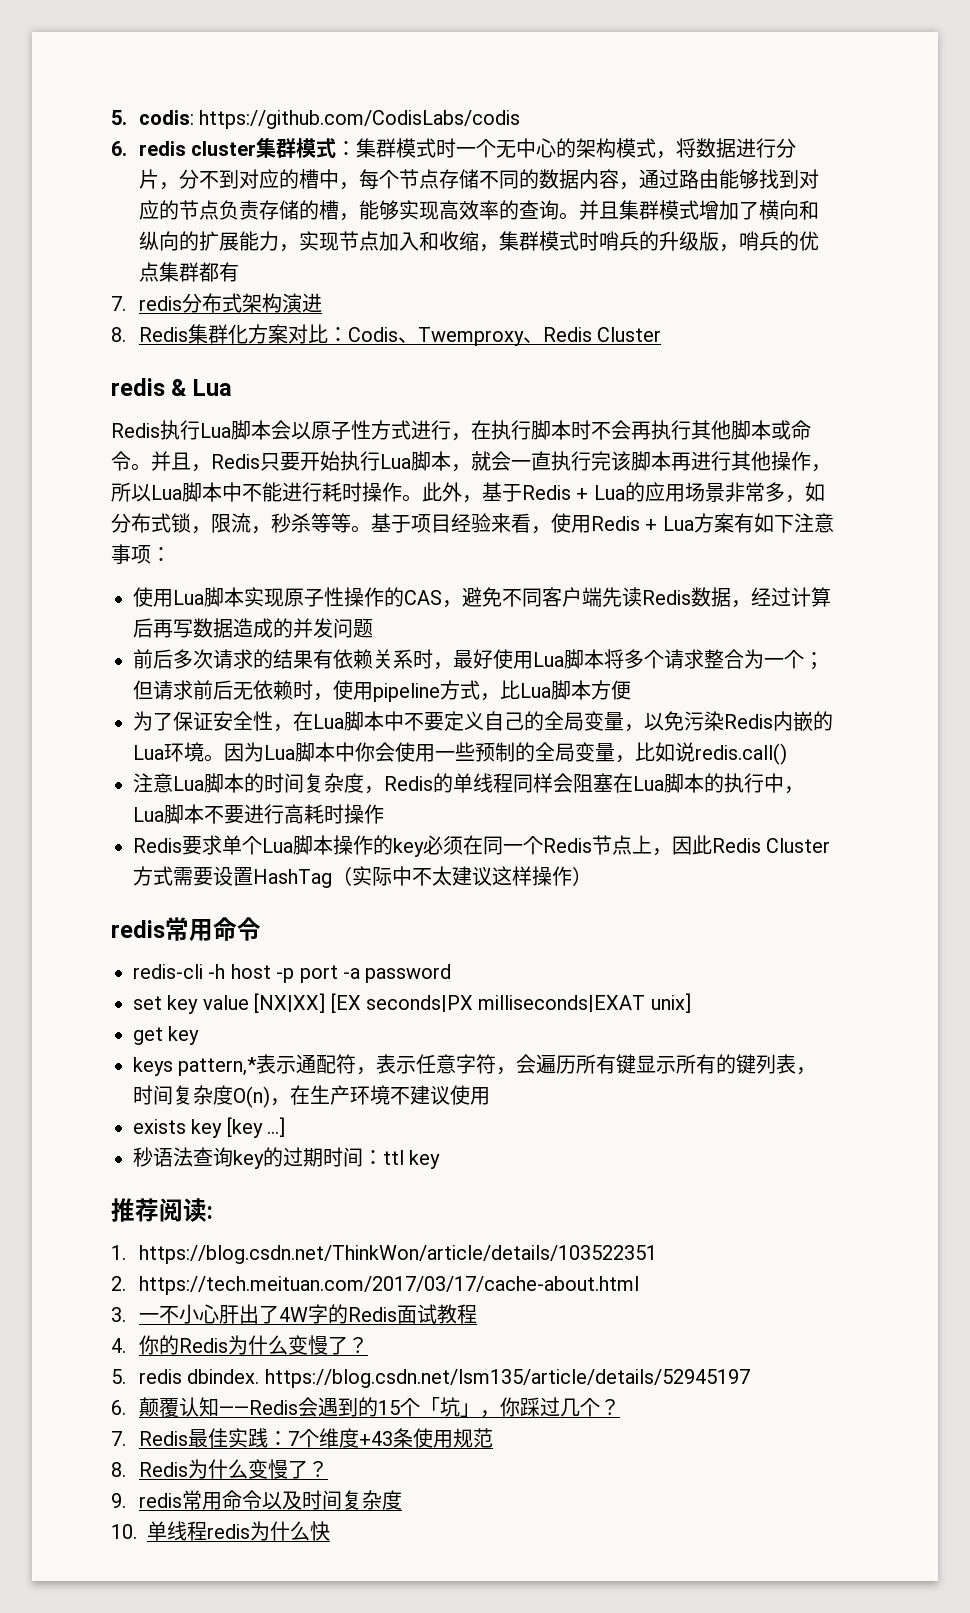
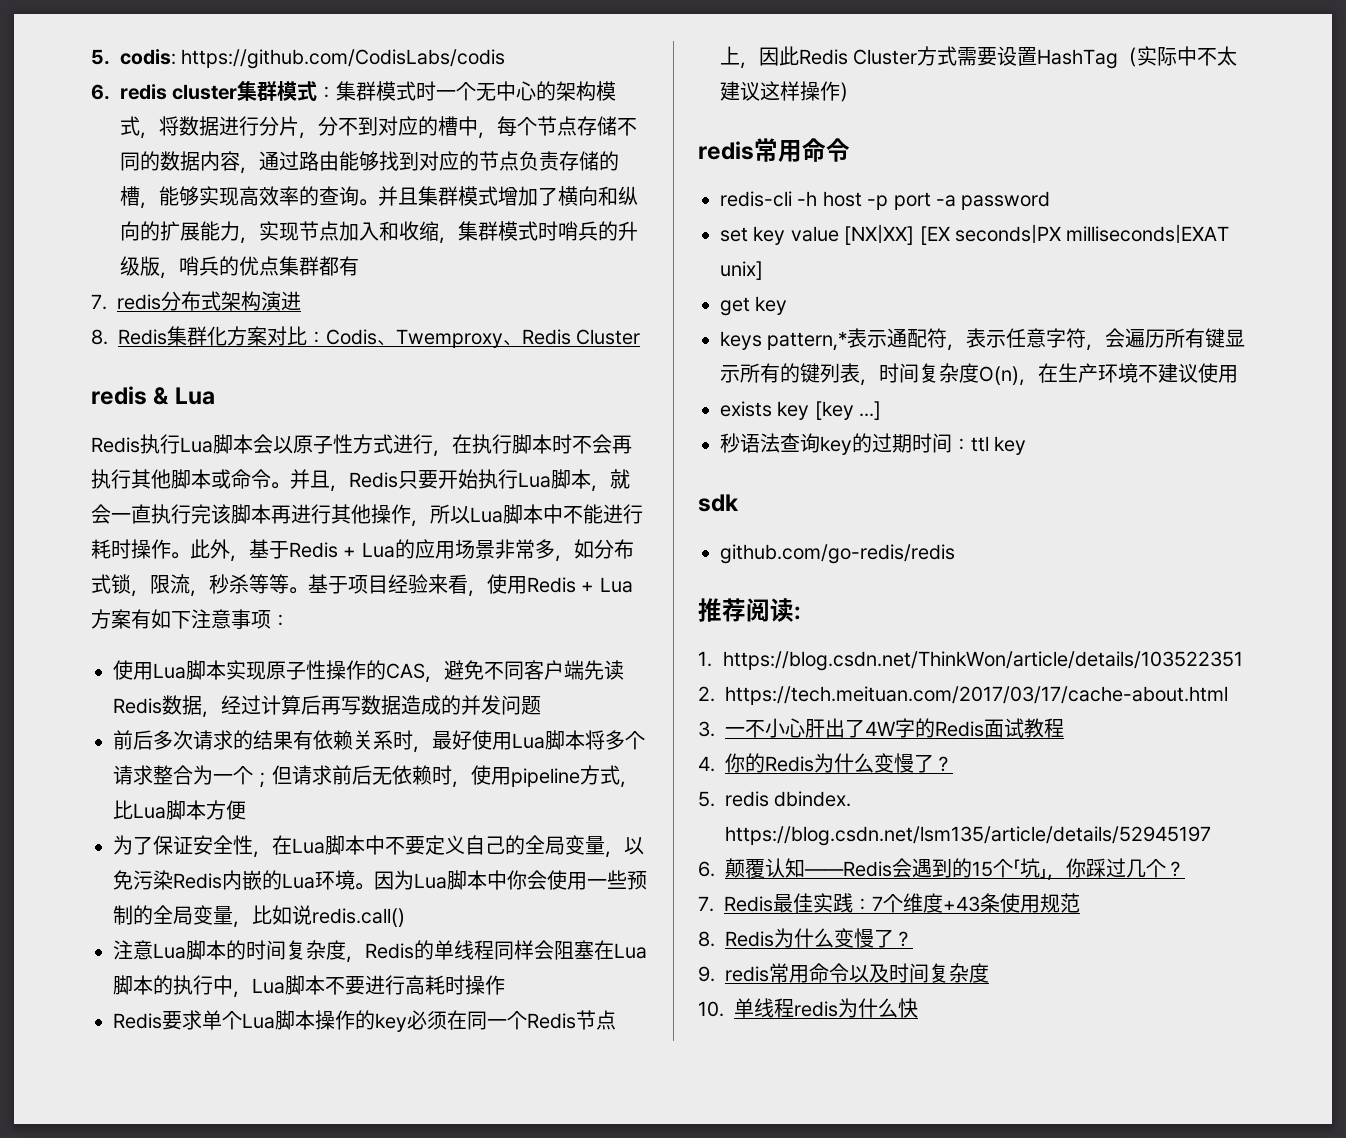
(441, 1159) none -> [698,494,739,512] [720,544,955,564] // sdk // github.com/go-redis/redis

